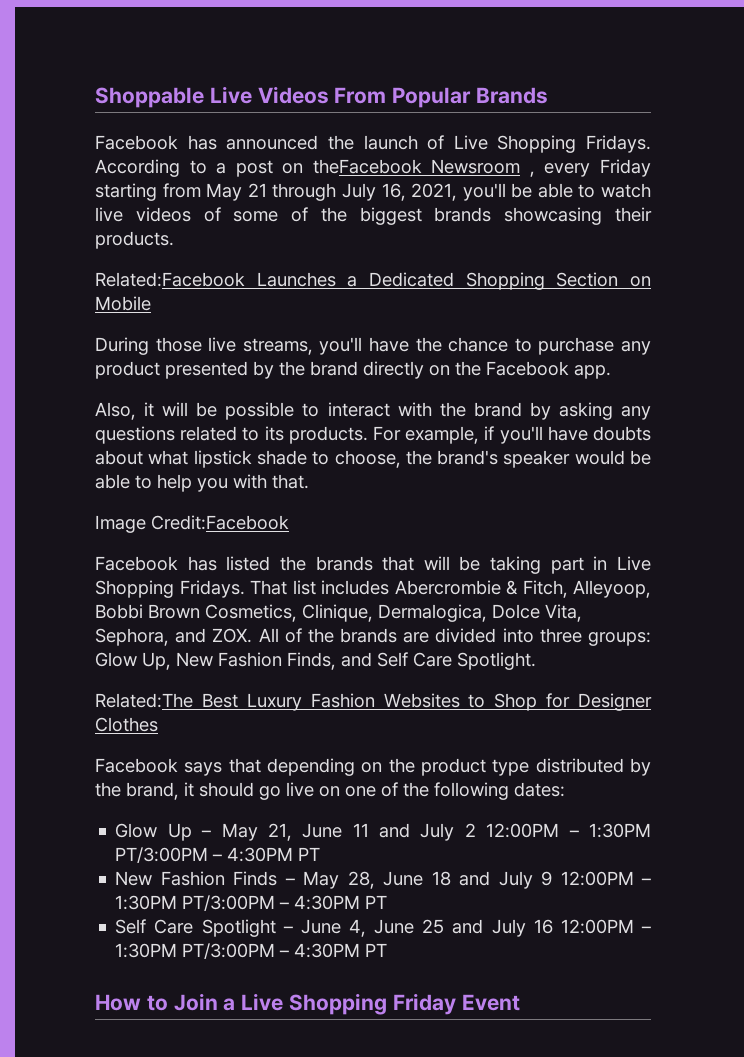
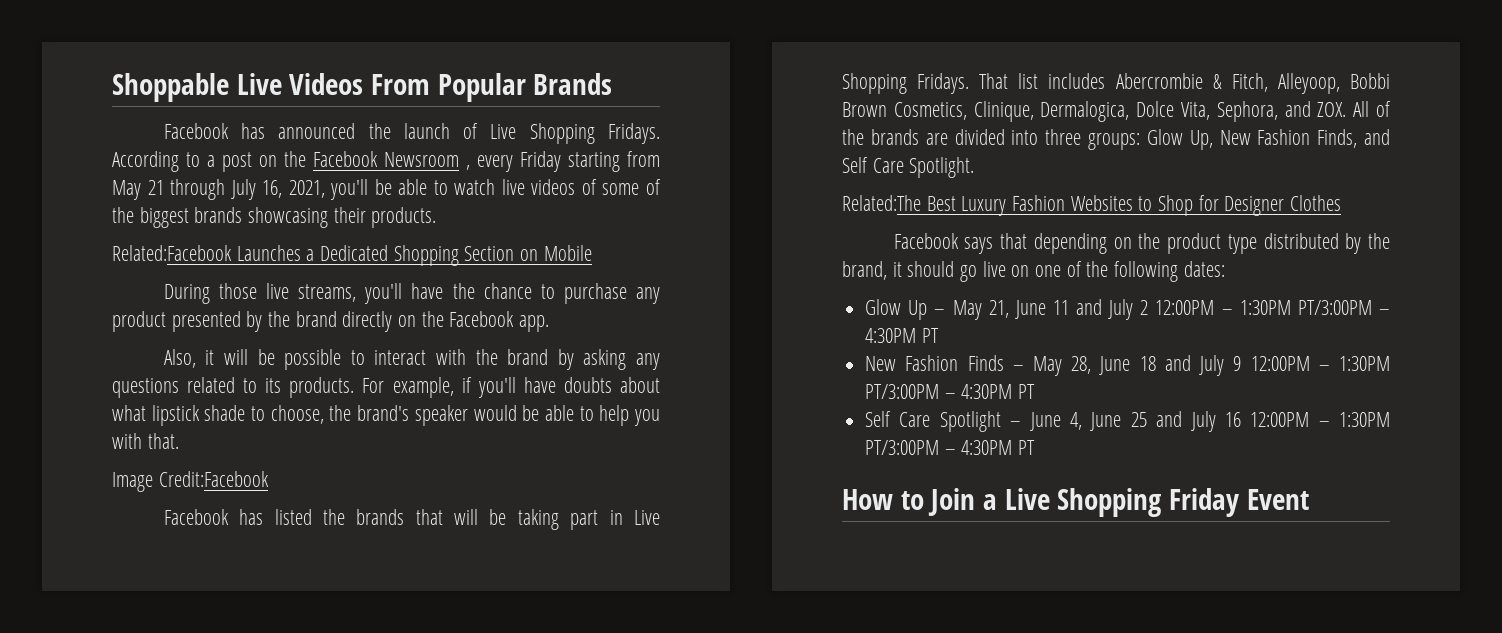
[312,159,422,174] theFacebook -> [284,151,378,167] the Facebook

